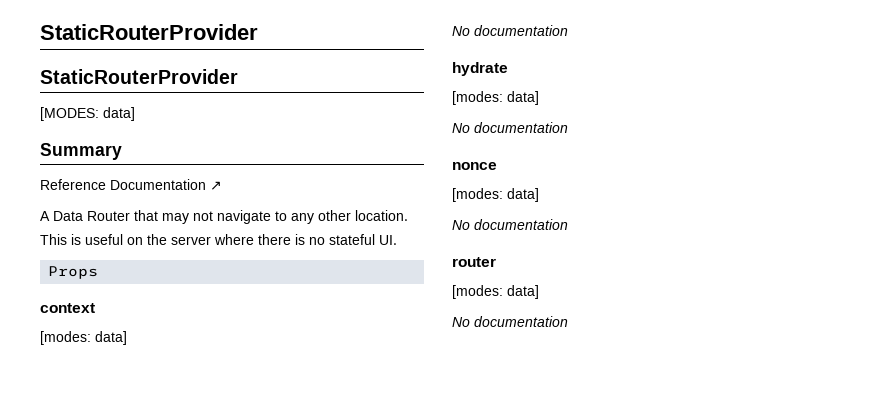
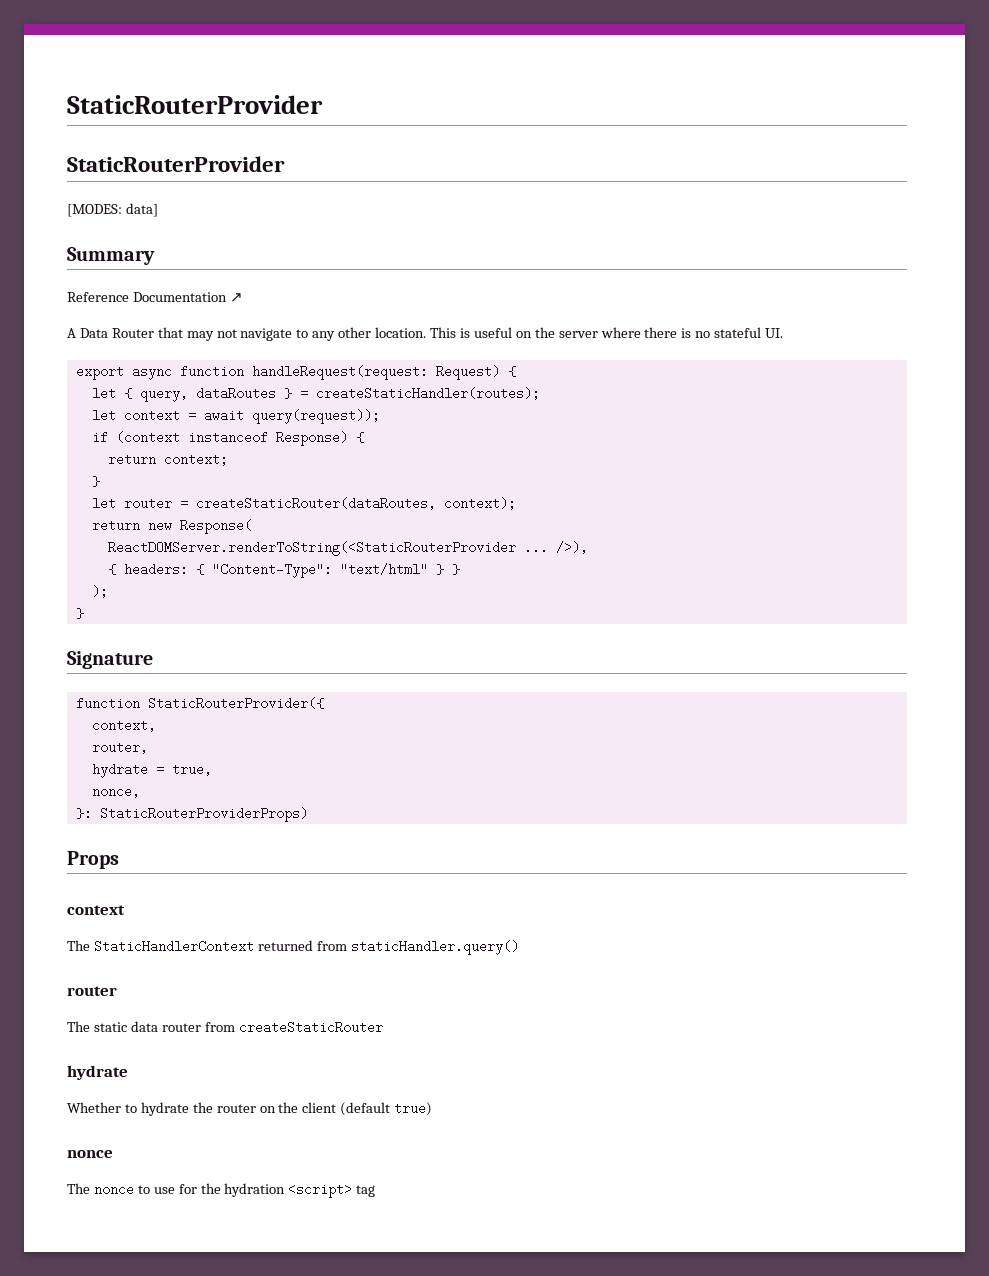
[48,266,99,279] [40,303,95,313] [40,331,127,345] [452,25,568,36] [452,62,508,76] [452,91,539,105] [452,122,568,133] [452,162,497,170] [452,188,539,202] [452,219,568,230] [452,257,496,267] [452,285,539,299] [452,316,568,327] Props // context // [modes: data] // No documentation // hydrate // [modes: data] // No documentation // nonce // [modes: data] // No documentation // router // [modes: data] // No documentation -> [75,365,516,380] [91,387,540,402] [91,409,380,424] [91,431,364,446] [107,453,228,466] [91,476,100,487] [91,497,516,510] [91,519,252,534] [107,541,588,556] [107,563,460,578] [91,585,108,598] [75,608,84,619] [67,651,153,669] [75,697,324,710] [91,719,156,732] [91,741,148,754] [91,763,212,778] [91,785,140,798] [75,807,308,822] [67,851,119,869] [67,905,125,915] [67,940,519,955] [67,986,117,996] [67,1021,383,1034] [67,1065,128,1080] [67,1102,433,1116] [67,1150,113,1158] [67,1183,376,1198] export async function handleRequest(request: Request) { // let { query, dataRoutes } = createStaticHandler(routes); // let context = await query(request)); // if (context instanceof Response) { // return context; // } // let router = createStaticRouter(dataRoutes, context); // return new Response( // ReactDOMServer.renderToString(<StaticRouterProvider ... />), // { headers: { "Content-Type": "text/html" } } // ); // } // Signature // function StaticRouterProvider({ // context, // router, // hydrate = true, // nonce, // }: StaticRouterProviderProps) // Props // context // The StaticHandlerContext returned from staticHandler.query() // router // The static data router from createStaticRouter // hydrate // Whether to hydrate the router on the client (default true) // nonce // The nonce to use for the hydration <script> tag

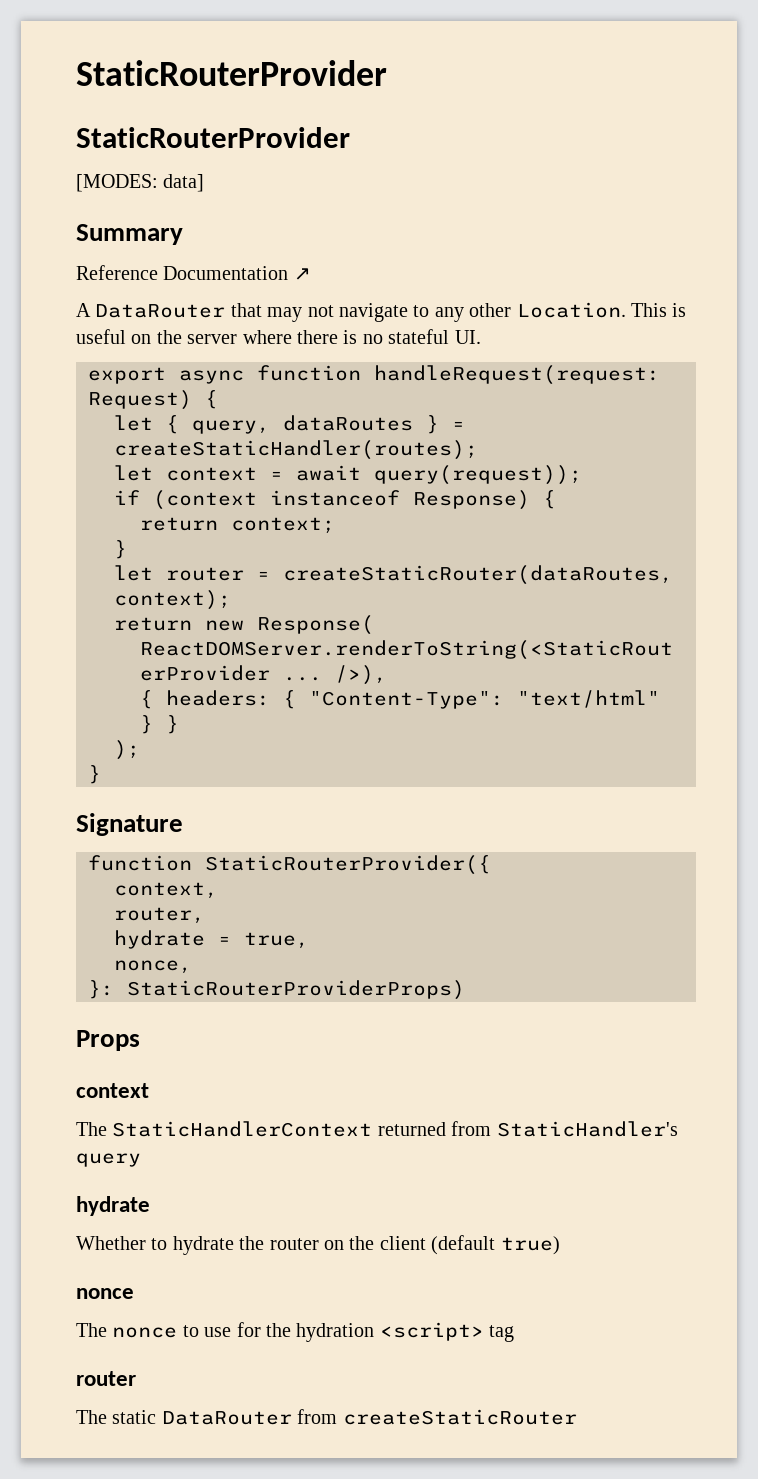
[79,328,154,338] Data Router -> [95,304,226,318] DataRouter
[375,327,427,338] location. -> [516,302,626,318] Location.
[350,940,519,955] [67,986,117,996] [67,1021,383,1034] staticHandler.query() // router // The static data router from createStaticRouter -> [496,1121,678,1137] [76,1153,141,1167] StaticHandler's query
(376, 1191) none -> [76,1371,136,1386] [76,1409,577,1425] // router // The static DataRouter from createStaticRouter

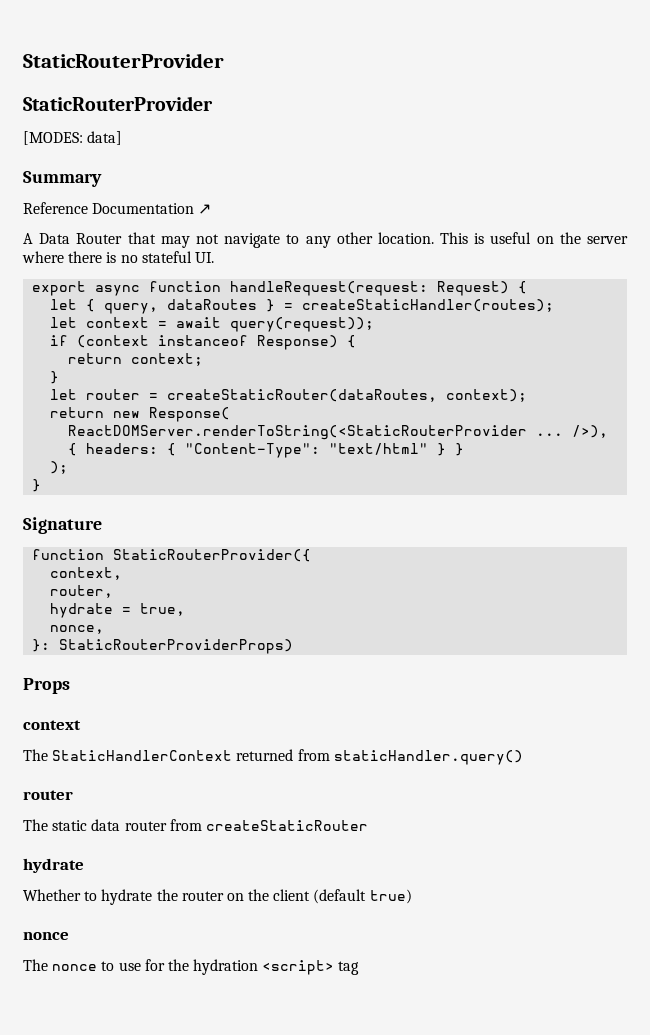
[95,304,226,318] DataRouter -> [39,233,123,244] Data Router
[516,302,626,318] Location. -> [377,232,434,244] location.
[496,1121,678,1137] [76,1153,141,1167] StaticHandler's query -> [333,750,523,765] [23,790,73,800] [23,819,368,831] staticHandler.query() // router // The static data router from createStaticRouter
[76,1371,136,1386] [76,1409,577,1425] // router // The static DataRouter from createStaticRouter -> (360, 968) none

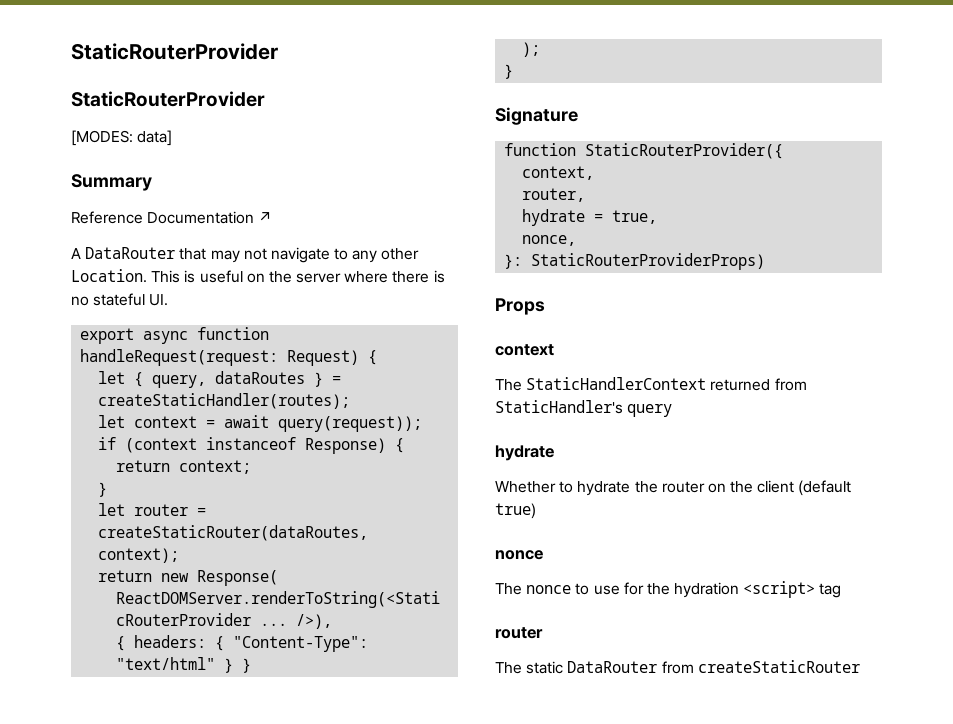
[39,233,123,244] Data Router -> [85,247,176,259] DataRouter
[377,232,434,244] location. -> [71,269,147,283] Location.
[333,750,523,765] [23,790,73,800] [23,819,368,831] staticHandler.query() // router // The static data router from createStaticRouter -> [495,400,673,417] StaticHandler's query
(360, 968) none -> [495,627,543,639] [495,660,860,674] // router // The static DataRouter from createStaticRouter

